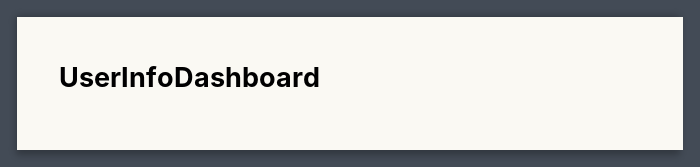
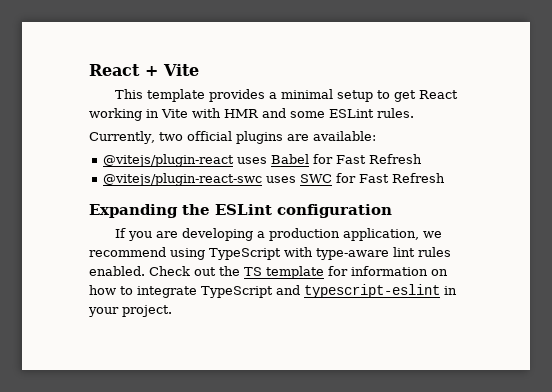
[59,66,320,87] UserInfoDashboard -> [89,64,199,76] [114,89,458,102] [89,108,414,121] [89,131,376,144] [102,154,422,167] [102,173,445,186] [89,204,392,218] [114,228,442,241] [89,247,451,260] [89,266,448,279] [89,284,457,298] [88,305,172,317] React + Vite // This template provides a minimal setup to get React working in Vite with HMR and some ESLint rules. // Currently, two official plugins are available: // @vitejs/plugin-react uses Babel for Fast Refresh // @vitejs/plugin-react-swc uses SWC for Fast Refresh // Expanding the ESLint configuration // If you are developing a production application, we recommend using TypeScript with type-aware lint rules enabled. Check out the TS template for information on how to integrate TypeScript and typescript-eslint in your project.

